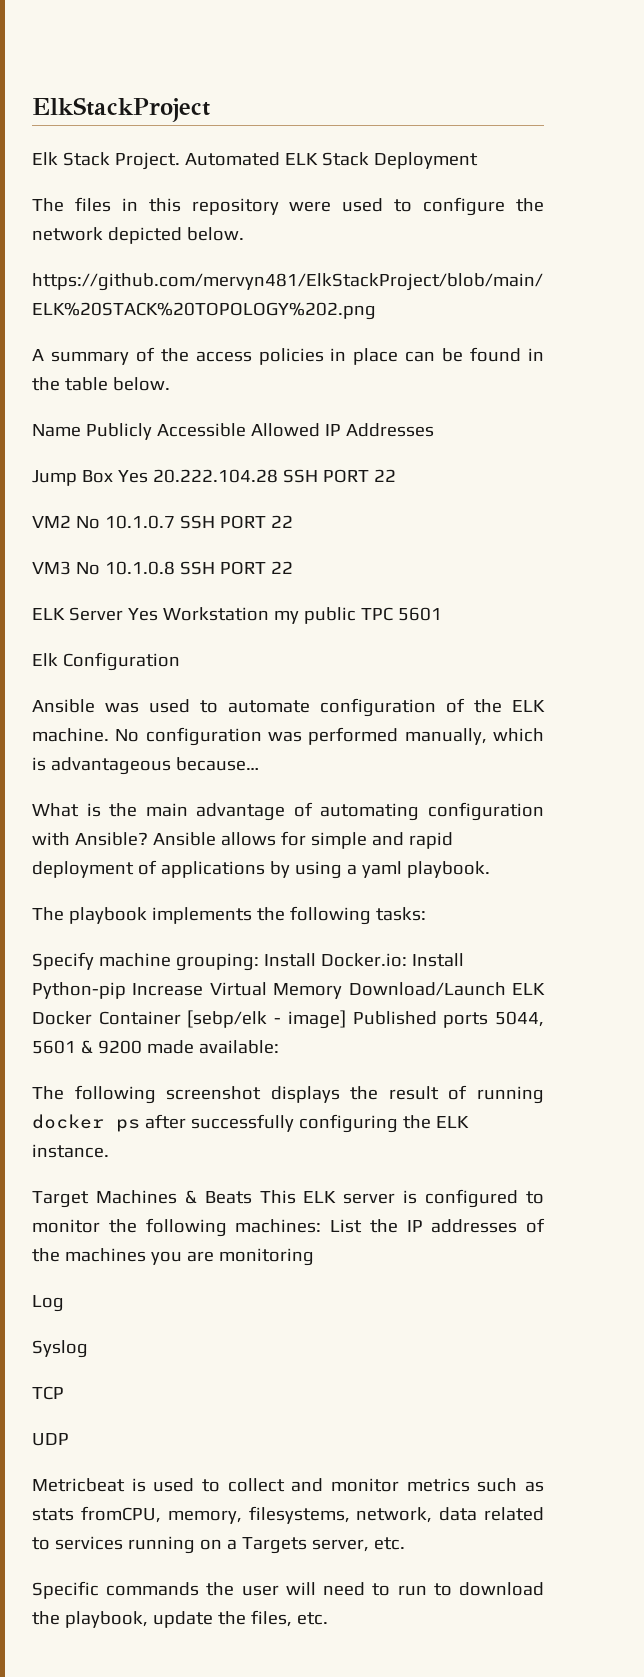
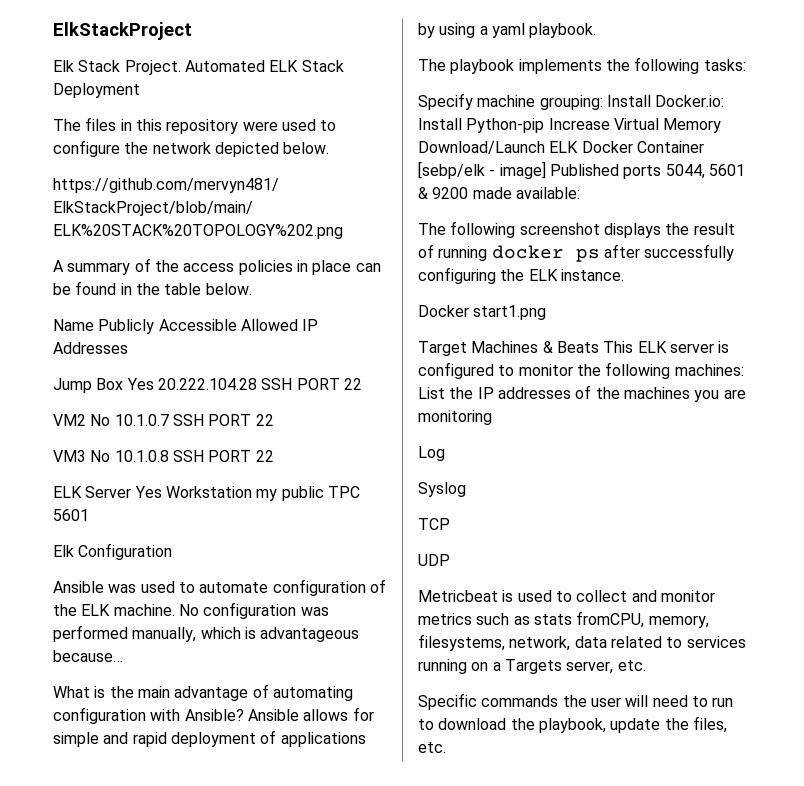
(109, 1151) none -> [418,305,547,320] // Docker start1.png

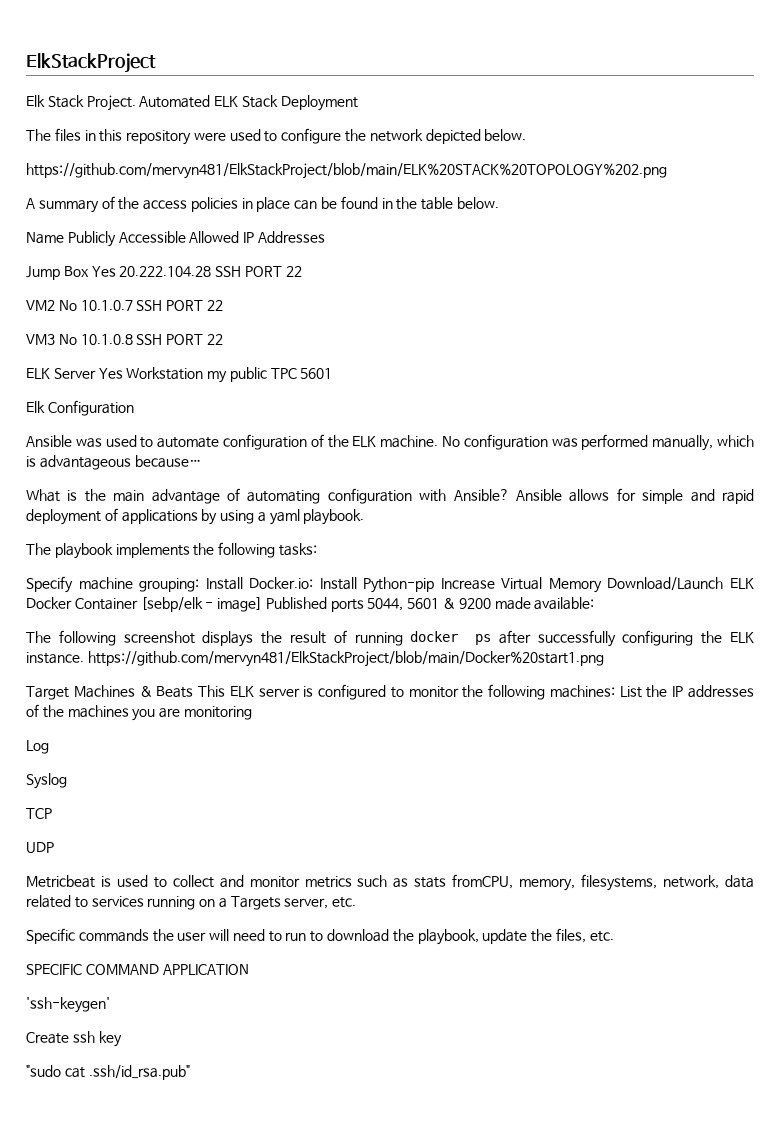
[418,305,547,320] // Docker start1.png -> [87,651,604,667] https://github.com/mervyn481/ElkStackProject/blob/main/Docker%20start1.png
(446, 747) none -> [26,964,249,975] [26,997,110,1013] [26,1031,122,1047] [26,1065,190,1080] // SPECIFIC COMMAND APPLICATION // 'ssh-keygen' // Create ssh key // "sudo cat .ssh/id_rsa.pub"

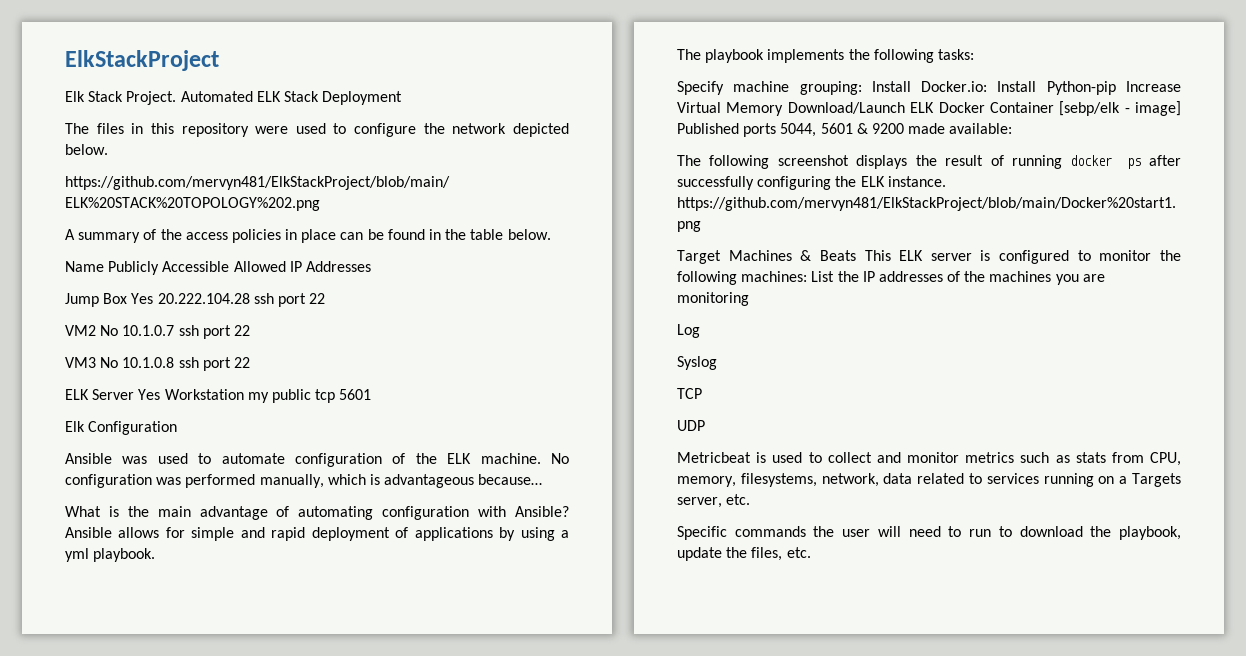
[215,266,282,277] SSH PORT -> [253,293,306,307] ssh port
[136,300,204,311] SSH PORT -> [178,325,231,339] ssh port
[136,334,204,345] SSH PORT -> [178,357,231,371] ssh port
[270,368,297,379] TPC -> [315,389,336,403] tcp
[269,509,300,525] yaml -> [65,548,89,562] yml
[452,874,514,889] fromCPU, -> [1111,452,1181,466] from CPU,
[26,964,249,975] [26,997,110,1013] [26,1031,122,1047] [26,1065,190,1080] // SPECIFIC COMMAND APPLICATION // 'ssh-keygen' // Create ssh key // "sudo cat .ssh/id_rsa.pub" -> (811, 552) none

